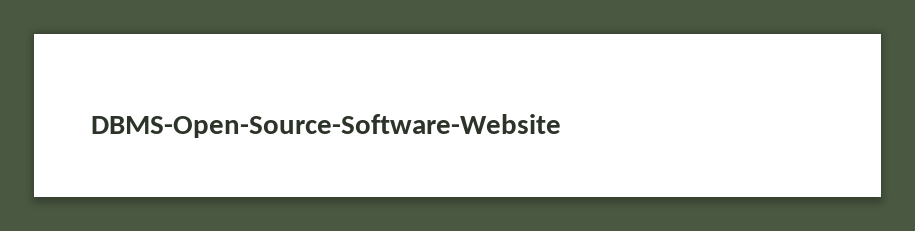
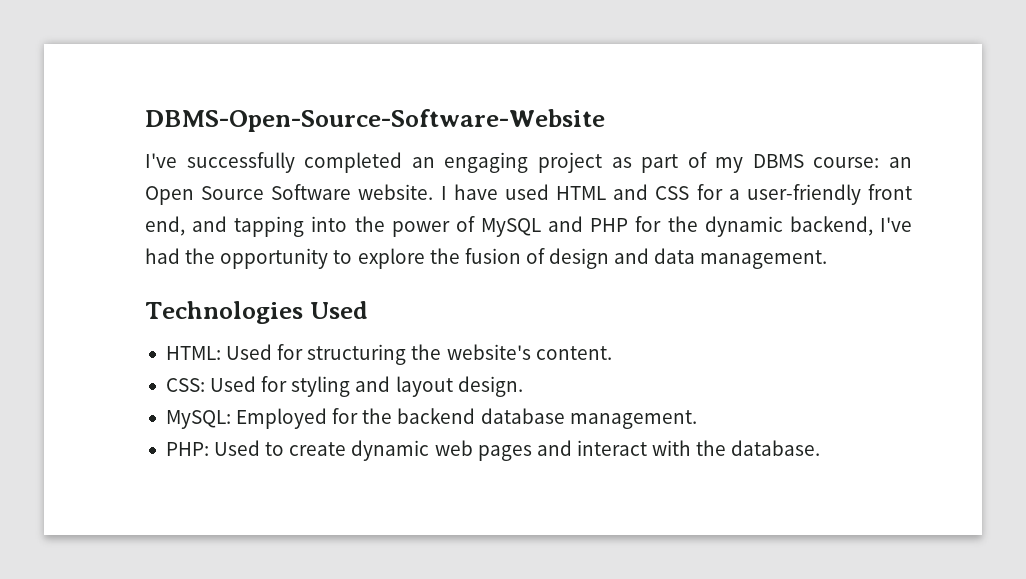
(561, 126) none -> [145,152,913,173] [145,184,912,205] [145,216,912,237] [145,248,828,269] [145,301,368,324] [165,344,612,365] [165,376,523,397] [165,408,697,429] [165,440,821,461] // I've successfully completed an engaging project as part of my DBMS course: an Open Source Software website. I have used HTML and CSS for a user-friendly front end, and tapping into the power of MySQL and PHP for the dynamic backend, I've had the opportunity to explore the fusion of design and data management. // Technologies Used // HTML: Used for structuring the website's content. // CSS: Used for styling and layout design. // MySQL: Employed for the backend database management. // PHP: Used to create dynamic web pages and interact with the database.

